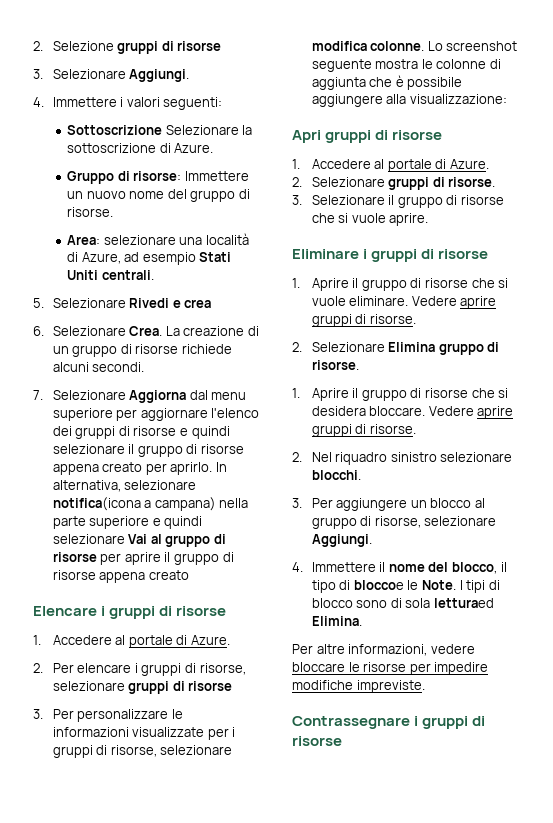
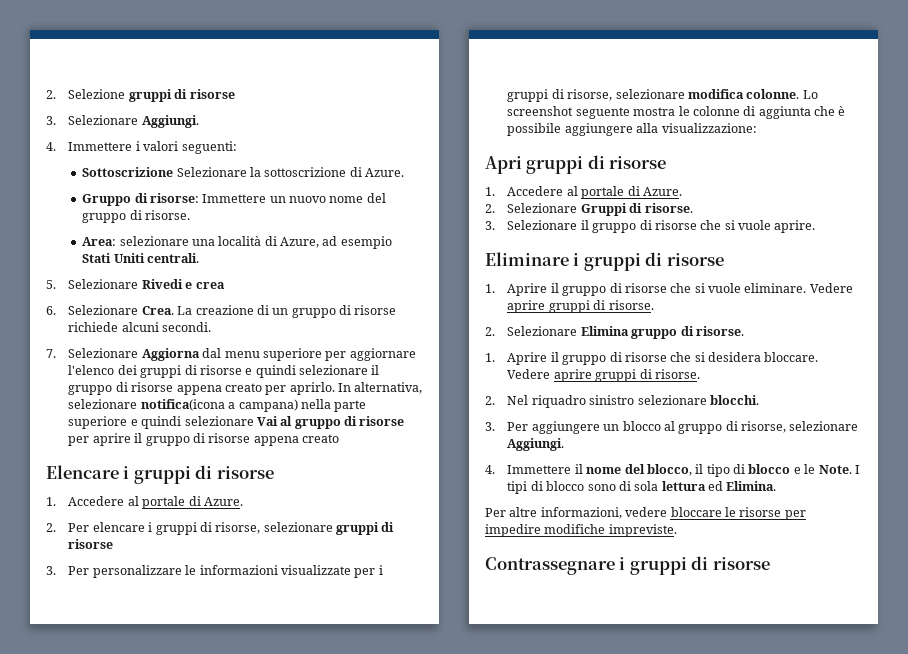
[388,177,430,190] gruppi -> [580,203,627,216] Gruppi
[353,580,404,590] bloccoe -> [748,464,801,474] blocco e
[433,598,494,608] letturaed -> [661,481,724,491] lettura ed

